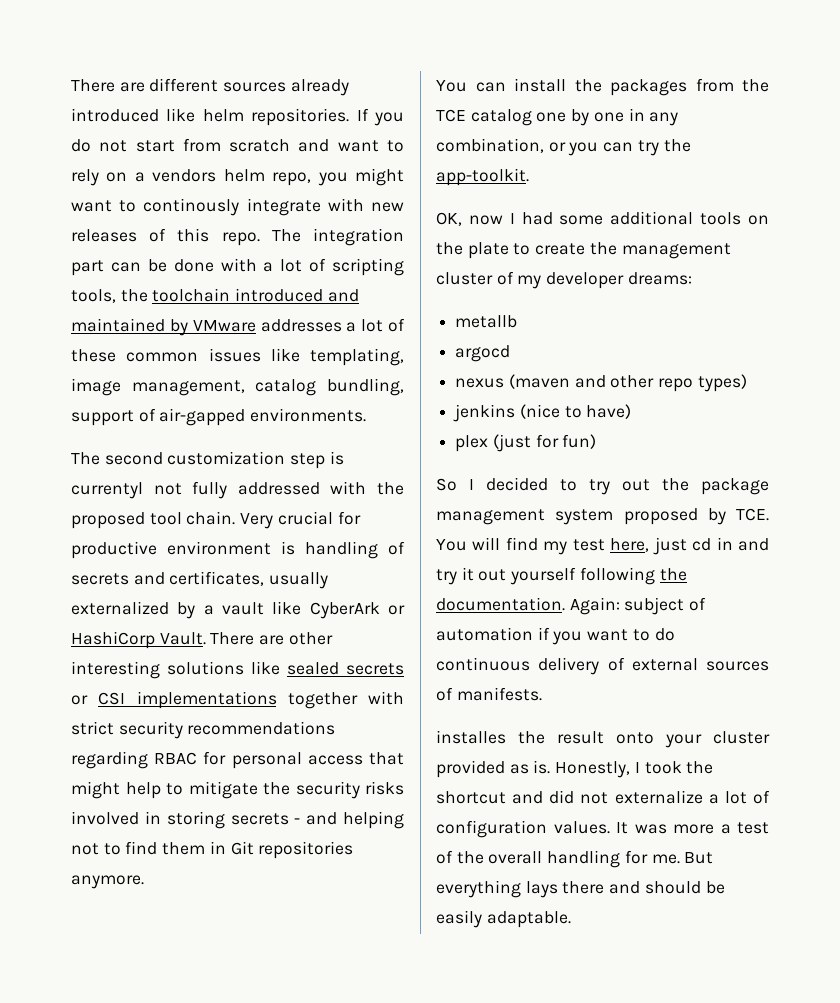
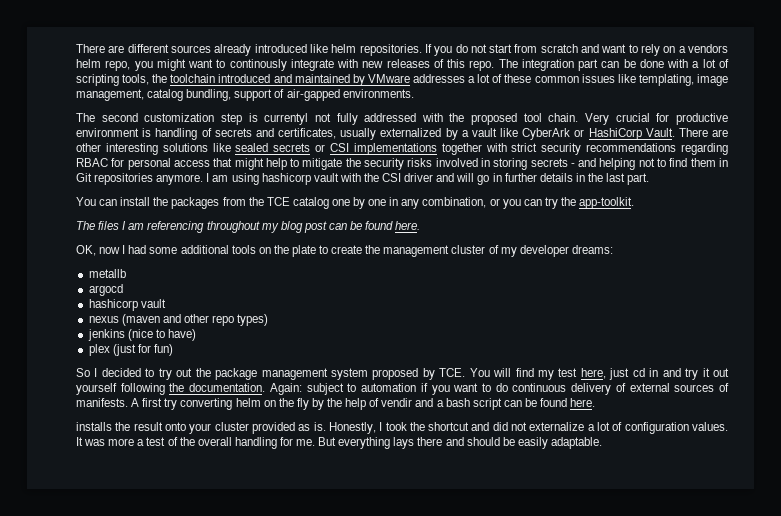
(144, 882) none -> [206,173,650,185] I am using hashicorp vault with the CSI driver and will go in further details in the last part.
(529, 177) none -> [76,221,421,233] // The files I am referencing throughout my blog post can be found here.
(511, 353) none -> [88,299,166,311] // hashicorp vault
[689,597,707,611] of -> [347,383,357,392] to
[436,730,506,744] // installes -> [131,398,596,410] [76,422,112,431] A first try converting helm on the fly by the help of vendir and a bash script can be found here. // installs

